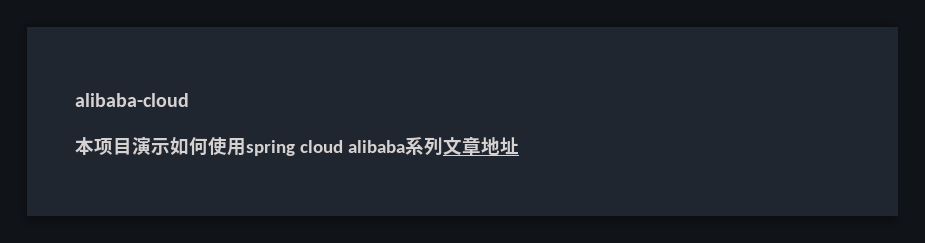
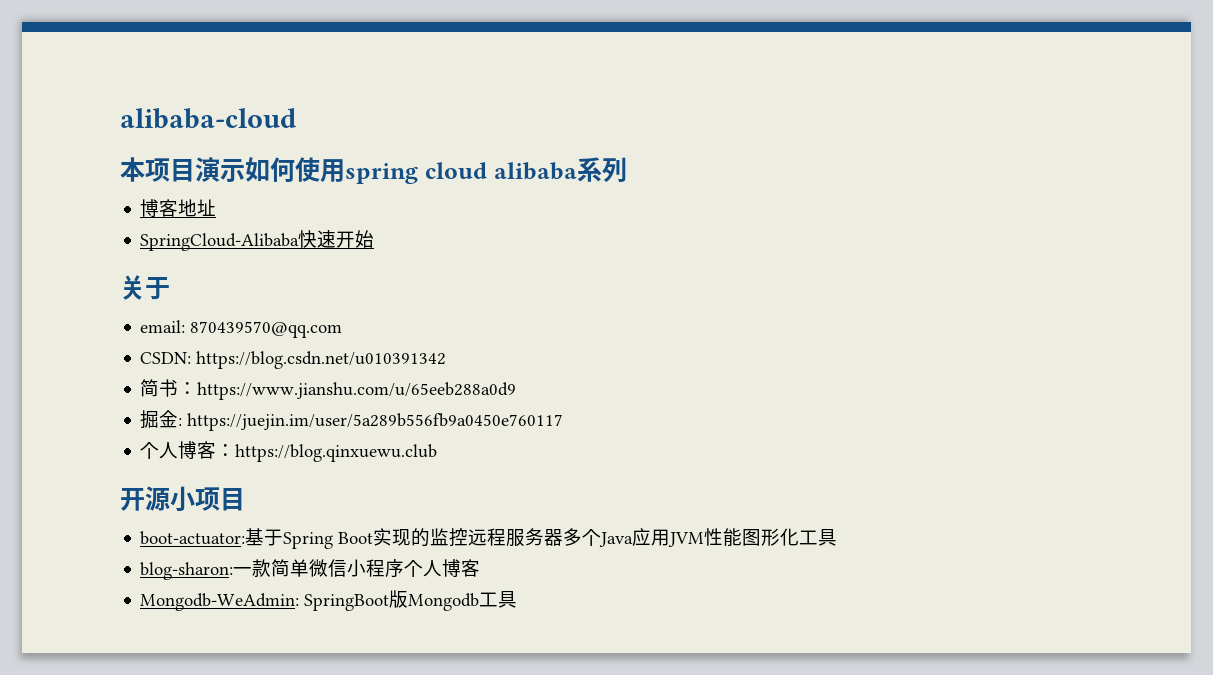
[442,137,481,155] 文章 -> [140,199,179,217] // 博客
(519, 146) none -> [140,230,375,251] [120,275,170,300] [140,320,343,338] [140,351,447,369] [140,379,517,400] [140,410,564,431] [140,441,438,462] [120,486,245,512] [140,528,838,549] [140,559,481,580] [140,590,518,611] // SpringCloud-Alibaba快速开始 // 关于 // email: 870439570@qq.com // CSDN: https://blog.csdn.net/u010391342 // 简书：https://www.jianshu.com/u/65eeb288a0d9 // 掘金: https://juejin.im/user/5a289b556fb9a0450e760117 // 个人博客：https://blog.qinxuewu.club // 开源小项目 // boot-actuator:基于Spring Boot实现的监控远程服务器多个Java应用JVM性能图形化工具 // blog-sharon:一款简单微信小程序个人博客 // Mongodb-WeAdmin: SpringBoot版Mongodb工具

